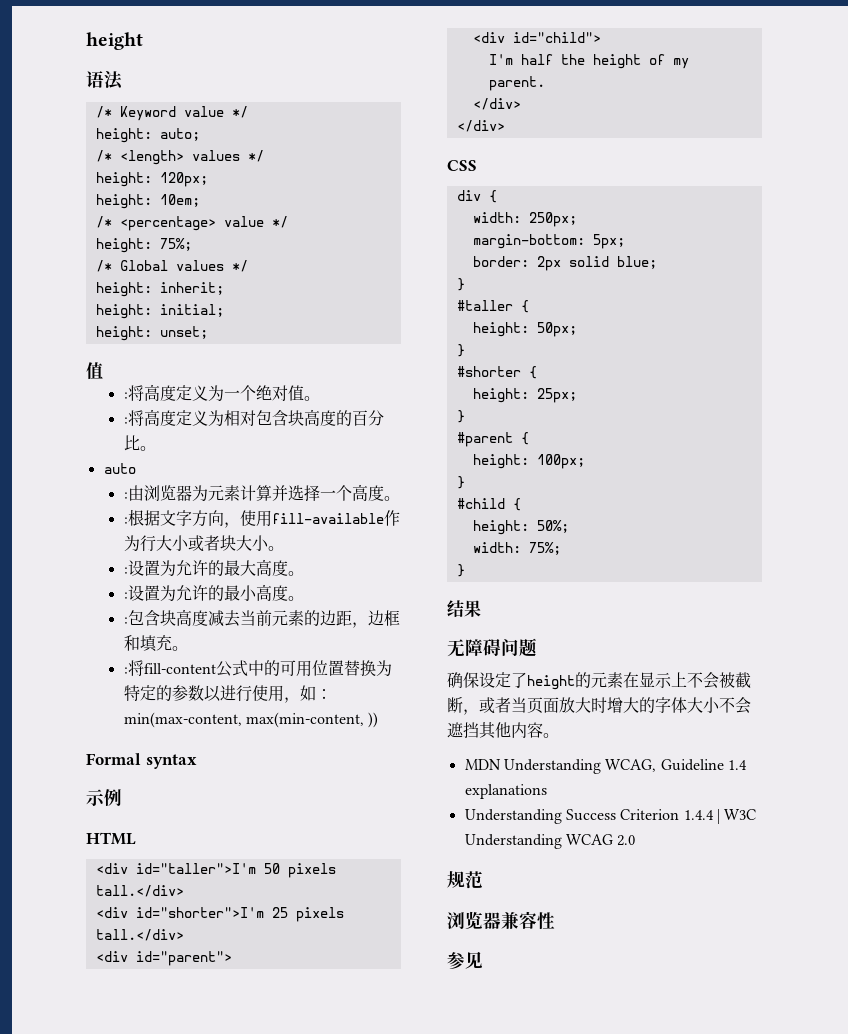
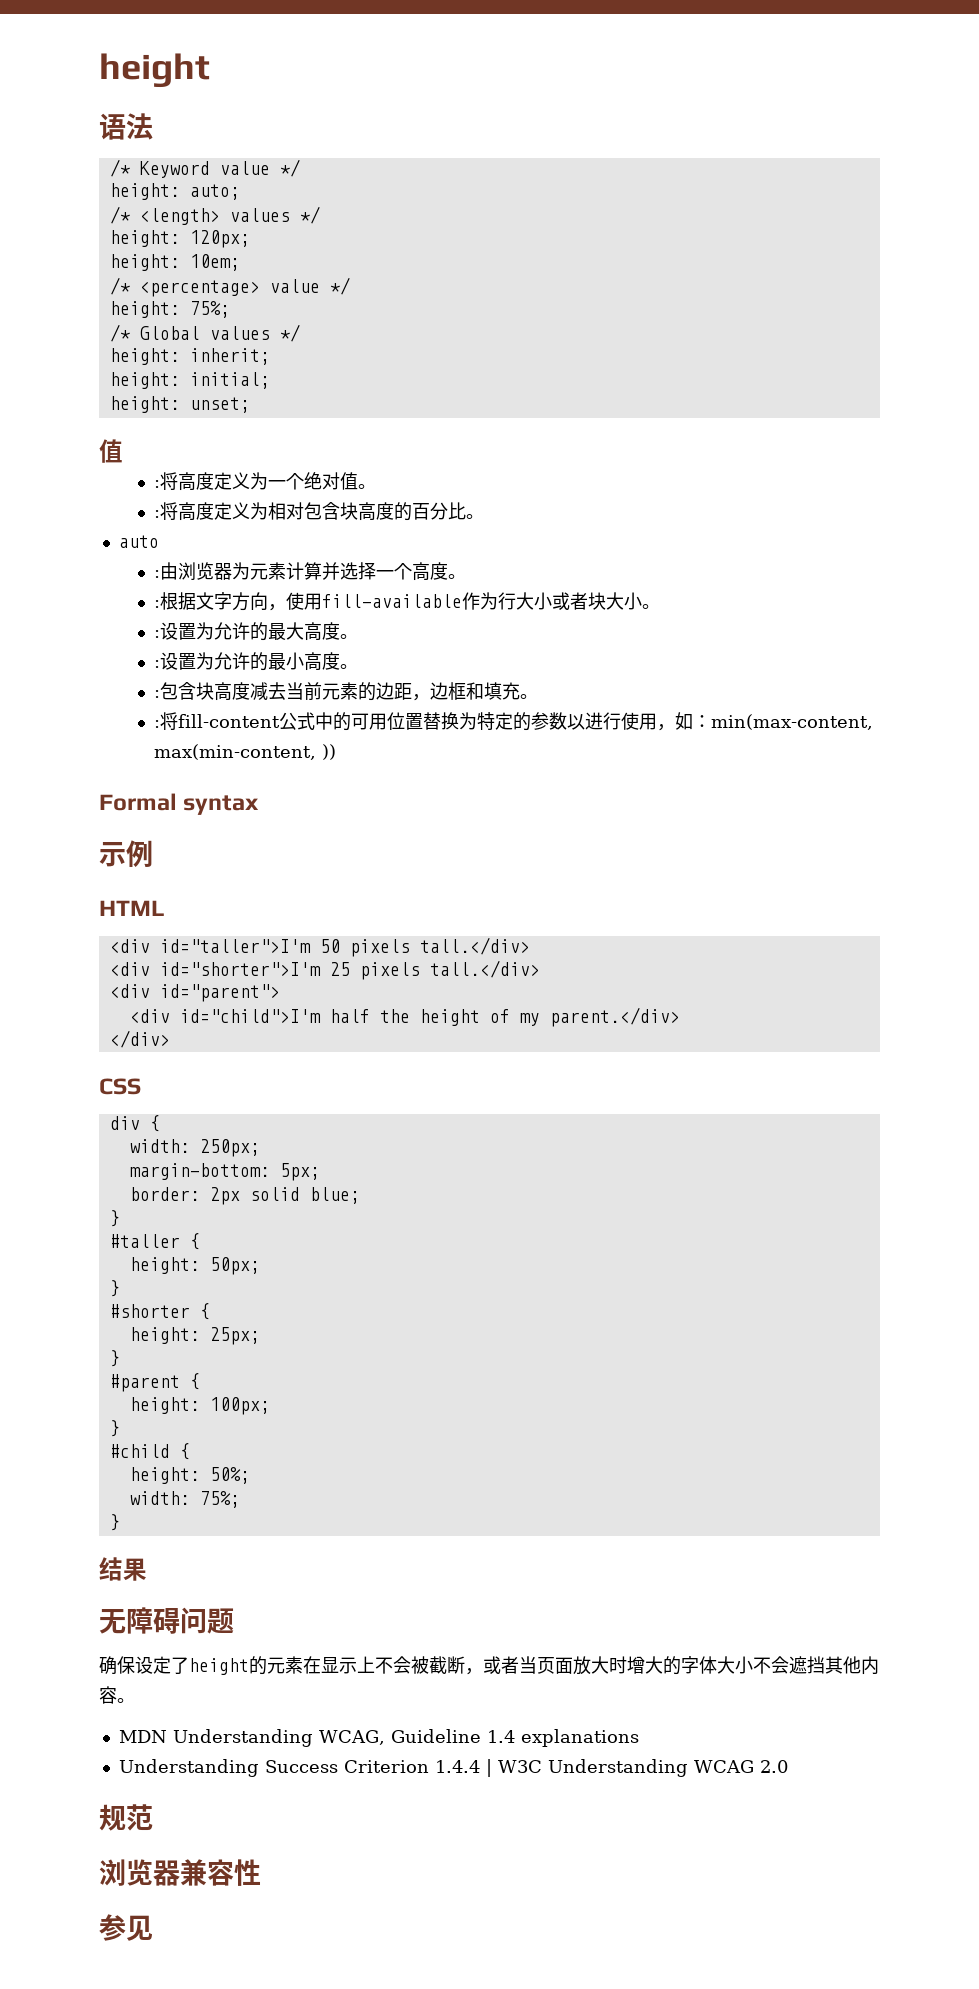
[512,32,601,43] [488,54,513,65] id="child"> // I'm -> [179,1009,321,1023] id="child">I'm
[488,76,545,91] [472,98,521,110] parent. // </div> -> [549,1007,680,1027] parent.</div>

